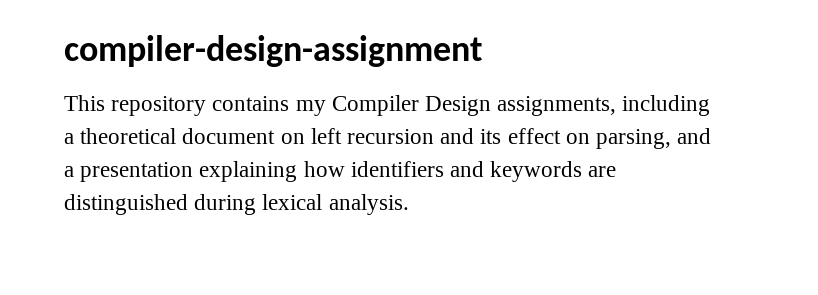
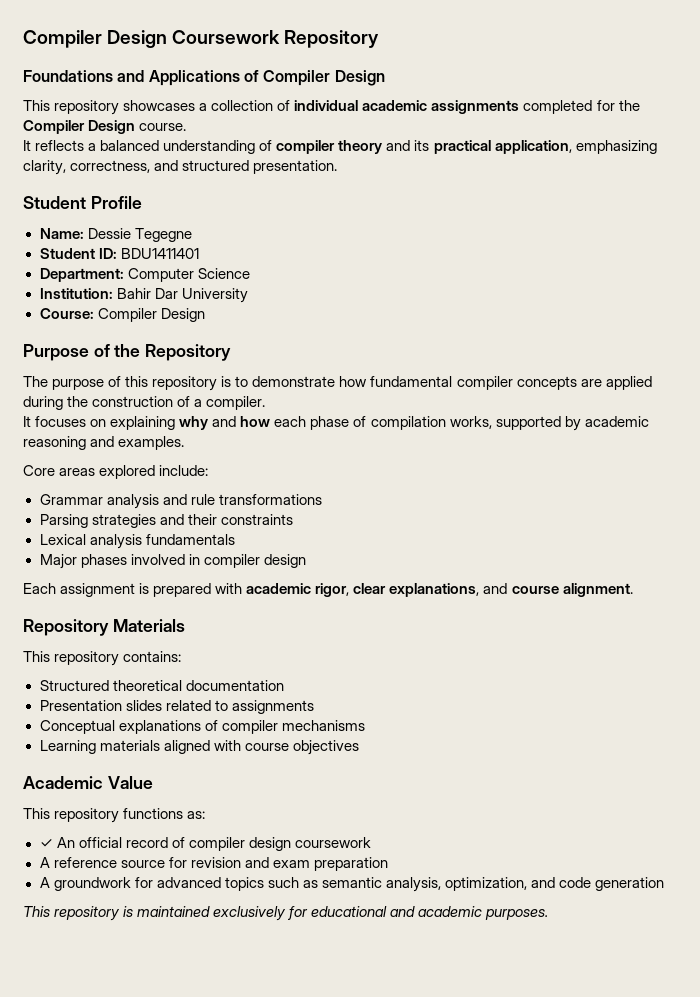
[64,35,482,67] [64,95,711,116] [64,128,712,149] [64,161,617,182] [64,194,409,215] compiler-design-assignment // This repository contains my Compiler Design assignments, including a theoretical document on left recursion and its effect on parsing, and a presentation explaining how identifiers and keywords are distinguished during lexical analysis. -> [23,30,380,48] [23,70,385,86] [23,100,640,115] [23,120,187,134] [23,140,657,154] [23,160,338,175] [23,196,142,209] [39,228,192,242] [39,248,199,259] [39,268,250,282] [39,288,248,303] [39,308,205,322] [23,344,232,361] [23,376,652,391] [23,396,266,410] [23,416,649,431] [23,436,185,450] [23,465,209,479] [39,494,322,509] [39,514,293,528] [39,534,235,549] [39,554,306,569] [23,583,633,597] [23,619,185,636] [23,651,182,666] [39,680,284,691] [39,700,314,714] [39,720,365,734] [39,740,359,755] [23,776,153,789] [23,808,206,823] [39,837,371,851] [39,857,388,871] [39,877,665,892] [23,906,549,921] Compiler Design Coursework Repository // Foundations and Applications of Compiler Design // This repository showcases a collection of individual academic assignments completed for the Compiler Design course. // It reflects a balanced understanding of compiler theory and its practical application, emphasizing clarity, correctness, and structured presentation. // Student Profile // Name: Dessie Tegegne // Student ID: BDU1411401 // Department: Computer Science // Institution: Bahir Dar University // Course: Compiler Design // Purpose of the Repository // The purpose of this repository is to demonstrate how fundamental compiler concepts are applied during the construction of a compiler. // It focuses on explaining why and how each phase of compilation works, supported by academic reasoning and examples. // Core areas explored include: // Grammar analysis and rule transformations // Parsing strategies and their constraints // Lexical analysis fundamentals // Major phases involved in compiler design // Each assignment is prepared with academic rigor, clear explanations, and course alignment. // Repository Materials // This repository contains: // Structured theoretical documentation // Presentation slides related to assignments // Conceptual explanations of compiler mechanisms // Learning materials aligned with course objectives // Academic Value // This repository functions as: // ✓ An official record of compiler design coursework // A reference source for revision and exam preparation // A groundwork for advanced topics such as semantic analysis, optimization, and code generation // This repository is maintained exclusively for educational and academic purposes.

